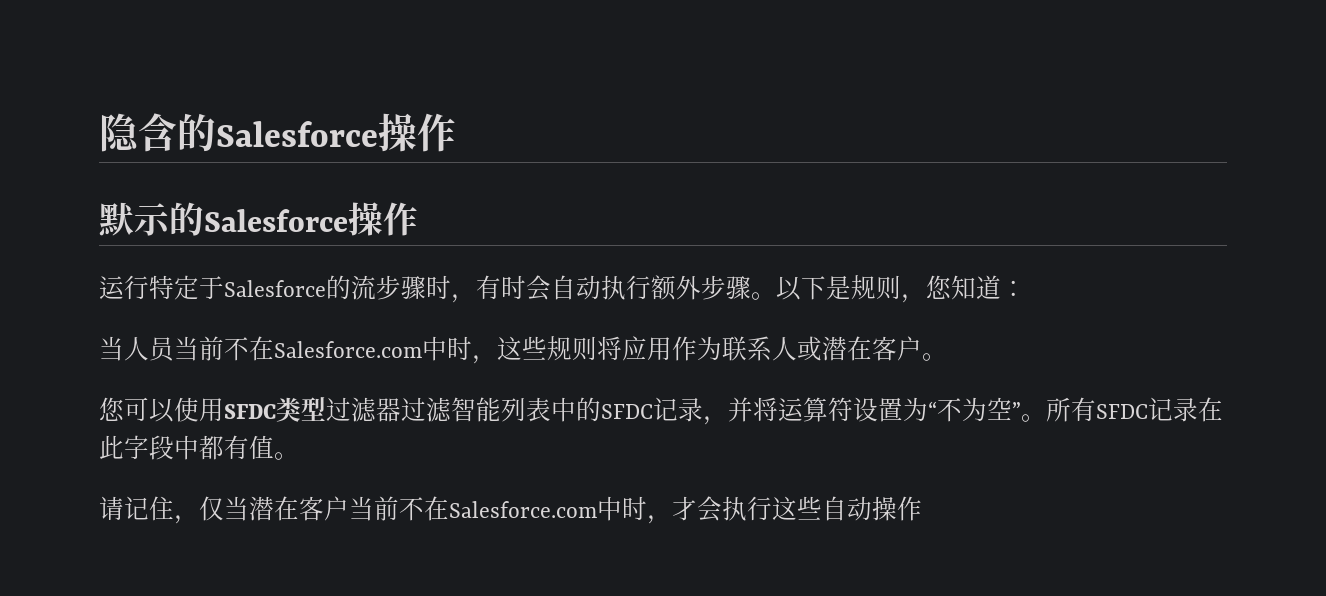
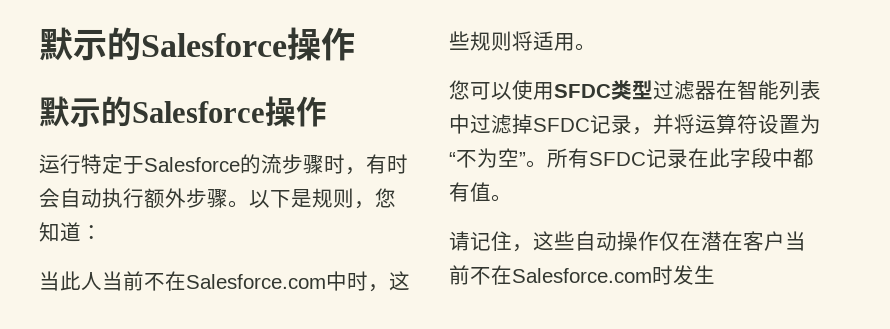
[99,113,177,152] 隐含 -> [39,27,107,61] 默示
[124,337,176,362] 人员 -> [60,271,102,291] 此人
[622,336,922,361] 应用作为联系人或潜在客户 -> [533,31,575,51] 适用
[401,397,451,422] 过滤 -> [716,80,737,100] 在
[576,397,601,422] 的 -> [470,114,533,134] 过滤掉
[199,496,249,521] 仅当 -> [533,231,701,251] 这些自动操作仅在
[597,496,922,524] 中时，才会执行这些自动操作 -> [652,265,715,285] 时发生

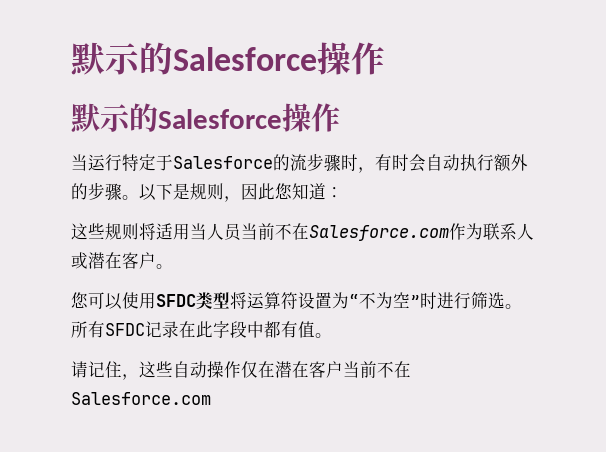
(327, 111) none -> [71,154,88,171] 当
(186, 198) none -> [71,183,88,200] 的
(375, 205) none -> [241,183,275,200] 因此
[39,271,410,292] [449,31,575,51] 当此人当前不在Salesforce.com中时，这些规则将适用 -> [71,223,534,241] [71,252,156,269] 这些规则将适用当人员当前不在Salesforce.com作为联系人或潜在客户
[653,80,821,100] [449,114,674,135] 过滤器在智能列表中过滤掉SFDC记录，并 -> (230, 300) none
(526, 159) none -> [420,292,505,309] 时进行筛选
[652,265,715,285] 时发生 -> (211, 398) none

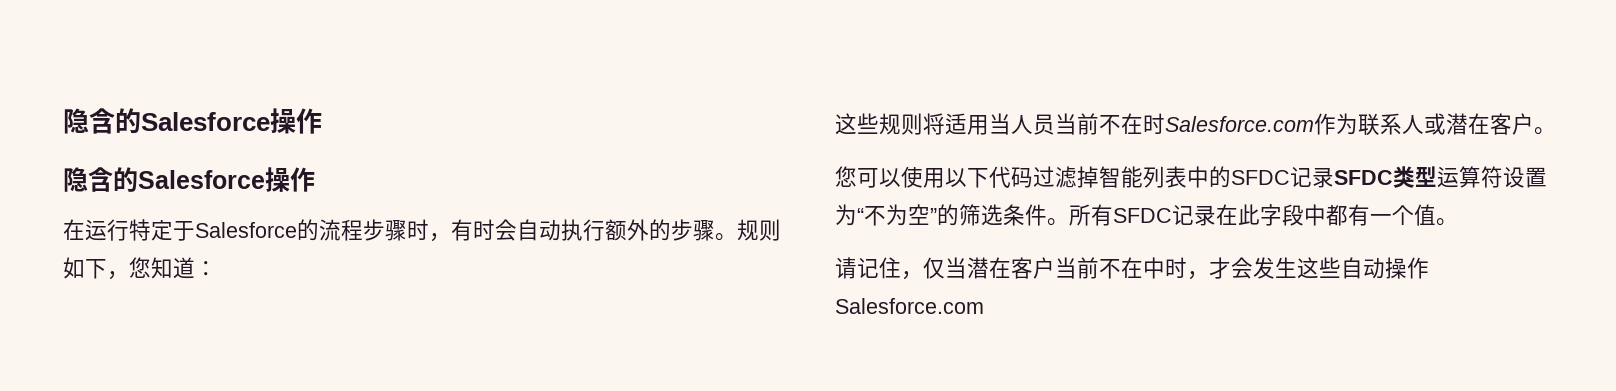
[71,42,385,76] [71,103,340,133] [71,154,88,171] 默示的Salesforce操作 // 默示的Salesforce操作 // 当 -> [63,108,322,134] [63,167,315,192] [63,219,85,240] 隐含的Salesforce操作 // 隐含的Salesforce操作 // 在
(307, 162) none -> [341,219,363,241] 程
[139,183,275,202] 以下是规则，因此 -> [737,219,781,241] [63,257,129,280] 规则如下，
(309, 231) none -> [1143,113,1165,134] 时
(156, 300) none -> [945,166,1334,188] 以下代码过滤掉智能列表中的SFDC记录
[230,292,247,309] 将 -> (1437, 176) none
[420,292,505,309] 时进行筛选 -> [937,204,1047,226] 的筛选条件
(298, 329) none -> [1370,205,1414,225] 一个
[139,361,411,378] 这些自动操作仅在潜在客户当前不在 -> [923,257,1429,280] 仅当潜在客户当前不在中时，才会发生这些自动操作

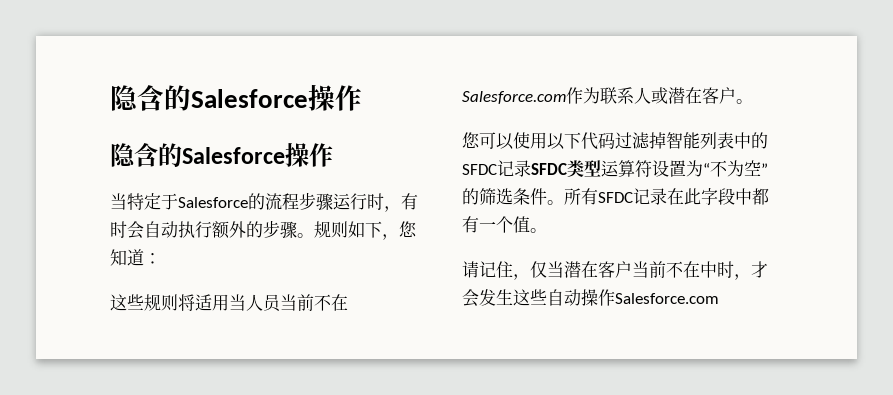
[63,219,129,241] 在运行 -> [110,193,127,210] 当
(407, 230) none -> [333,193,367,210] 运行
[1143,113,1165,134] 时 -> (348, 302) none

